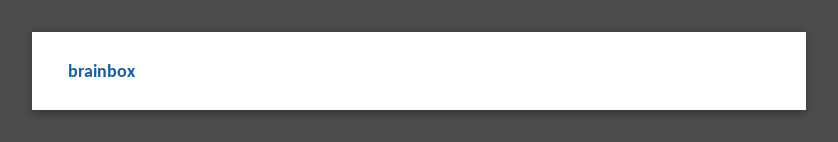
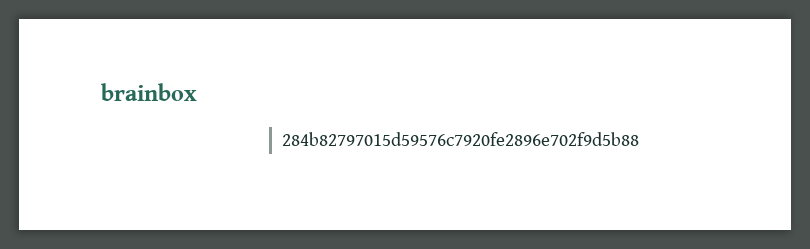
(136, 70) none -> [282,132,640,146] // 284b82797015d59576c7920fe2896e702f9d5b88

